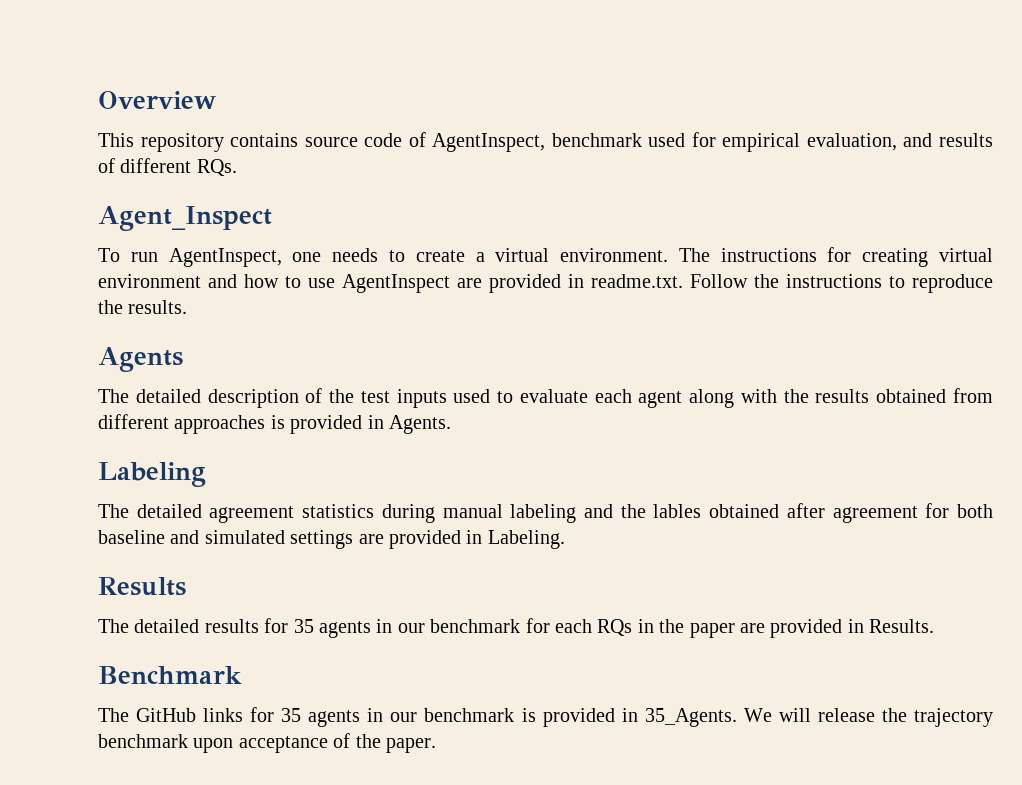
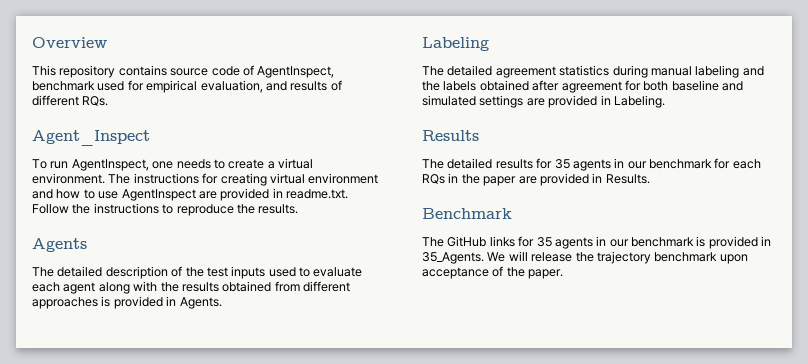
[653,504,702,518] lables -> [443,81,477,91] labels

